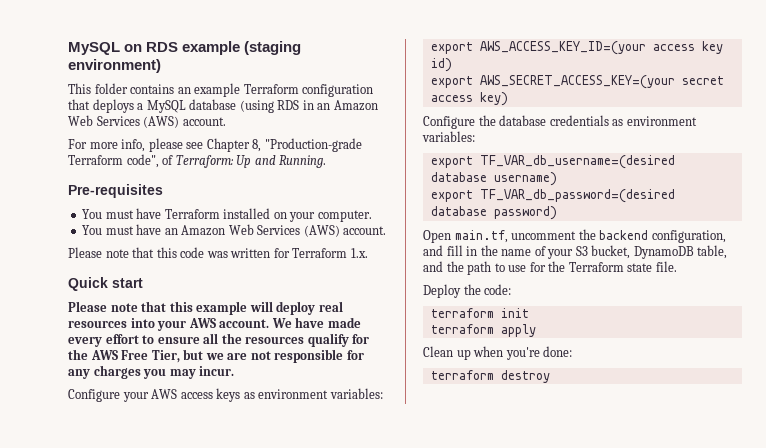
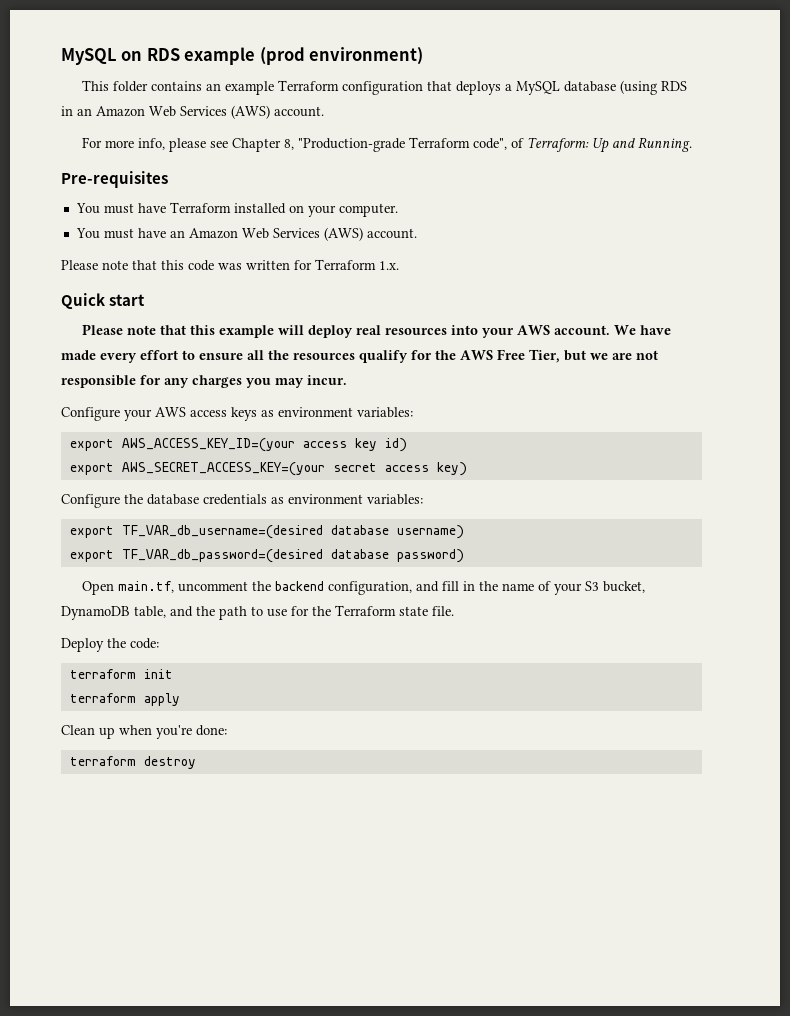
[244,41,302,55] (staging -> [259,47,305,65] (prod

